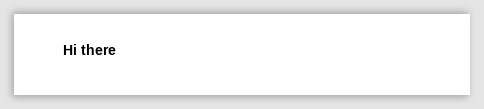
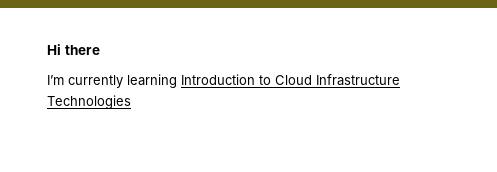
(116, 49) none -> [47,74,400,88] [47,95,131,109] // I’m currently learning Introduction to Cloud Infrastructure Technologies

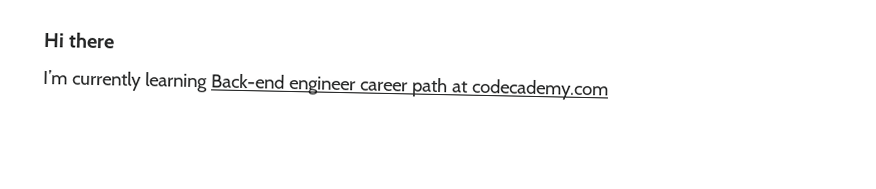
[181,74,400,86] [47,95,131,109] Introduction to Cloud Infrastructure Technologies -> [210,73,609,101] Back-end engineer career path at codecademy.com

